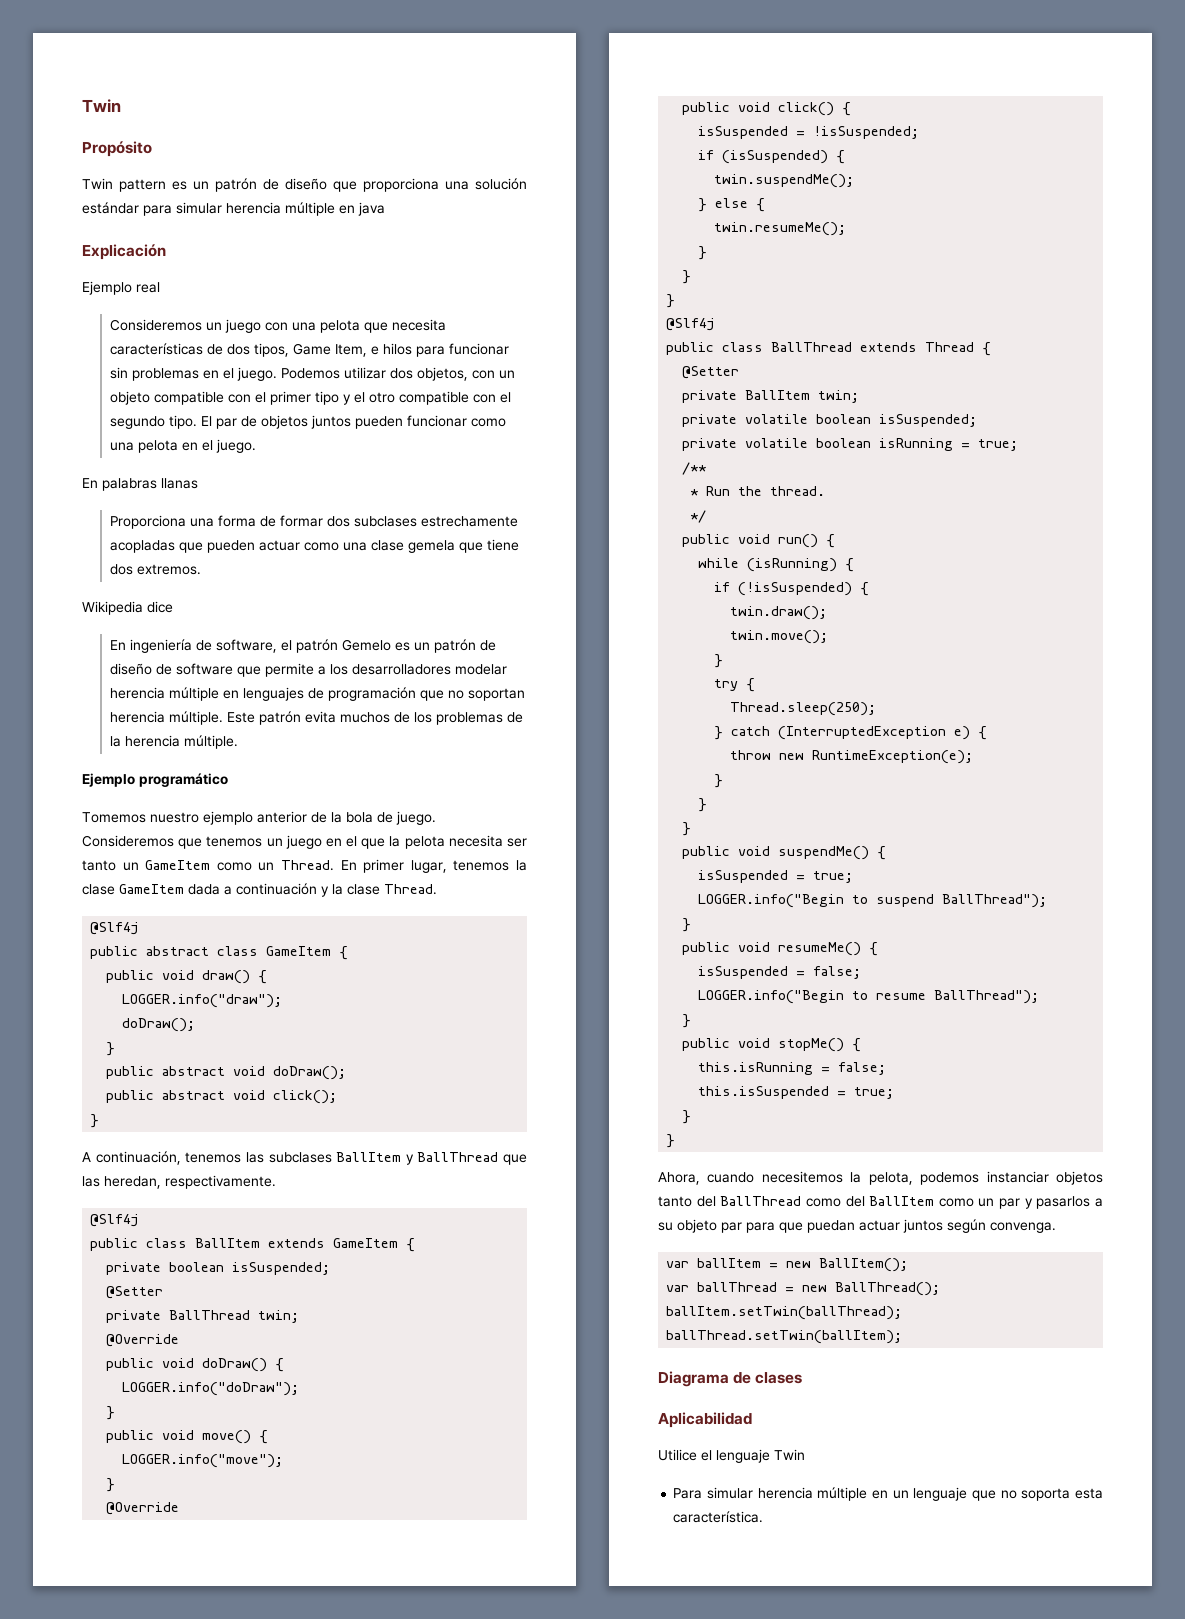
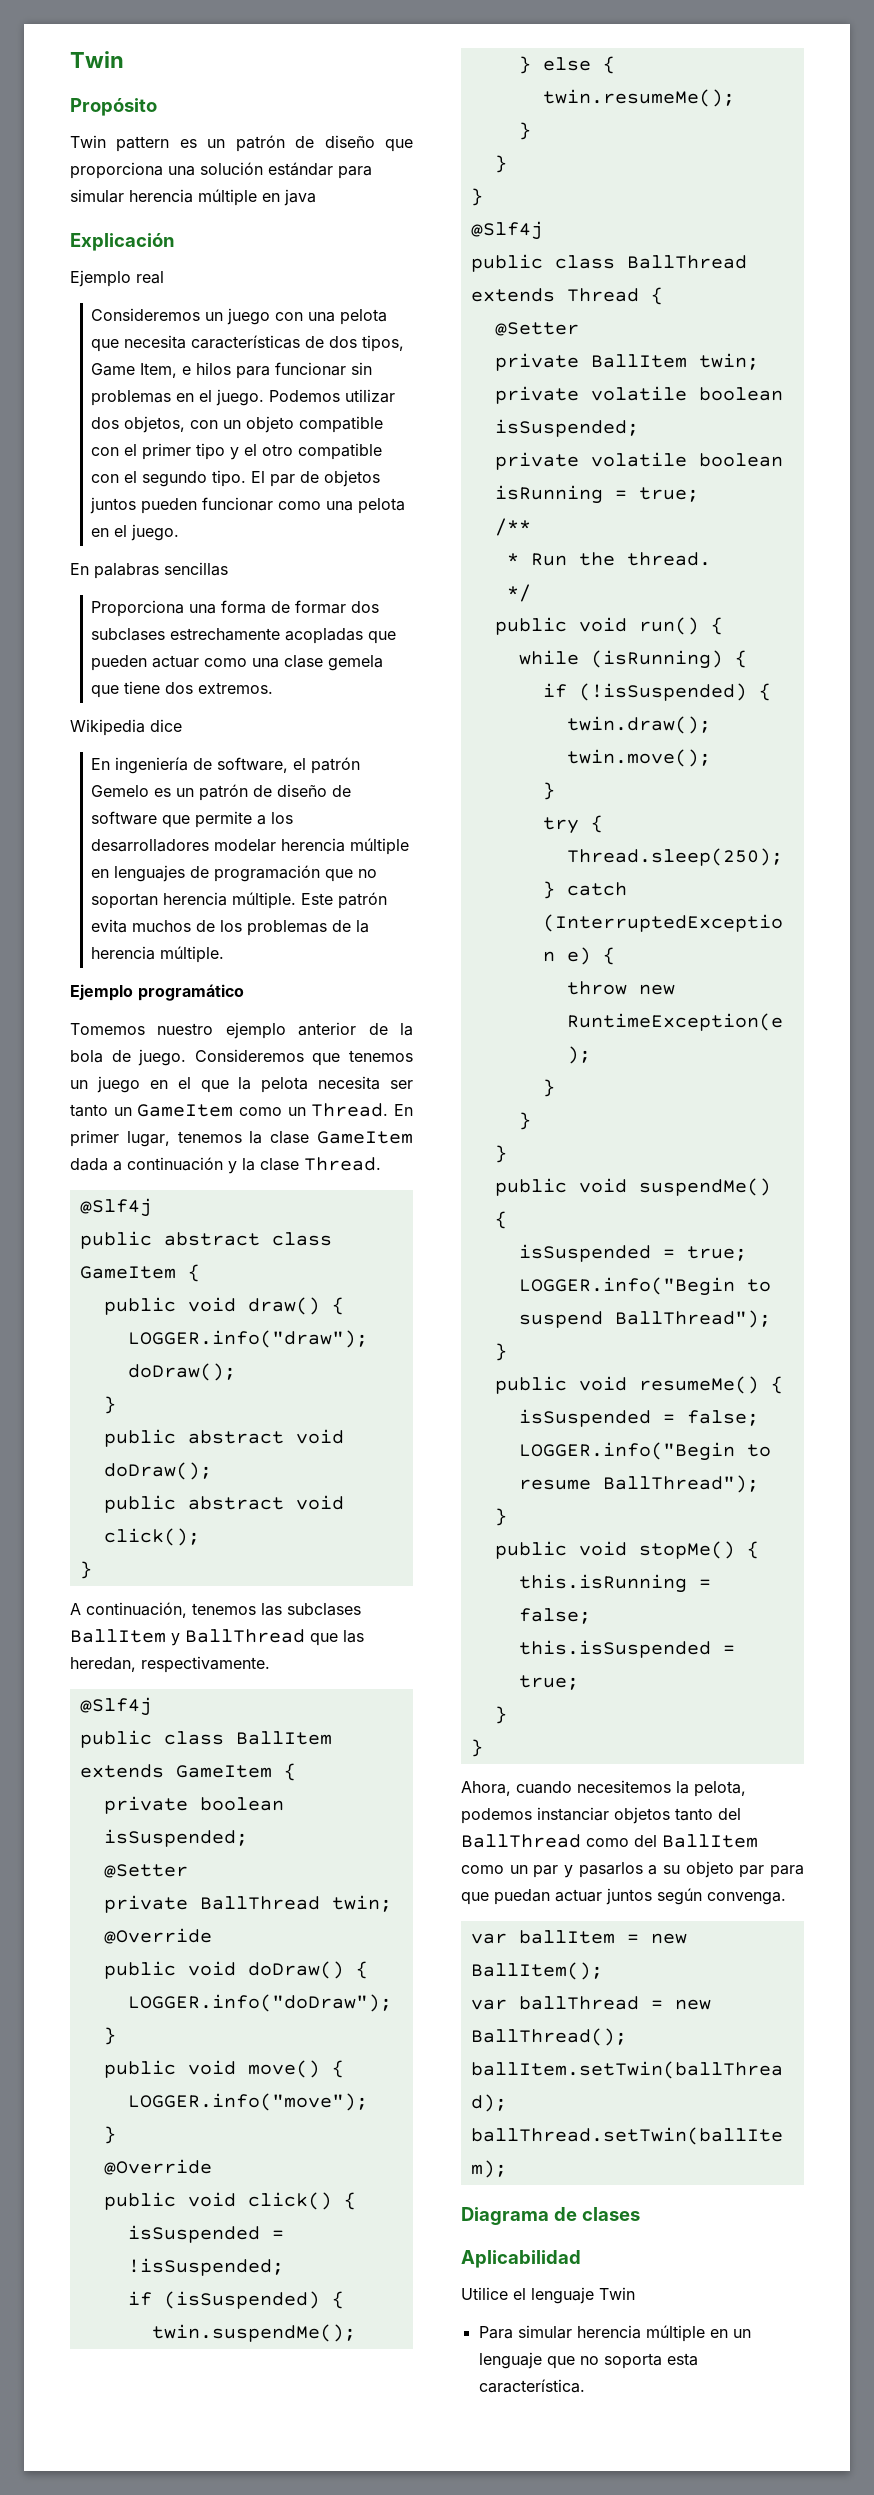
[161,478,198,489] llanas -> [164,562,228,576] sencillas

